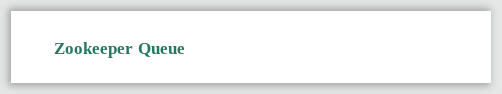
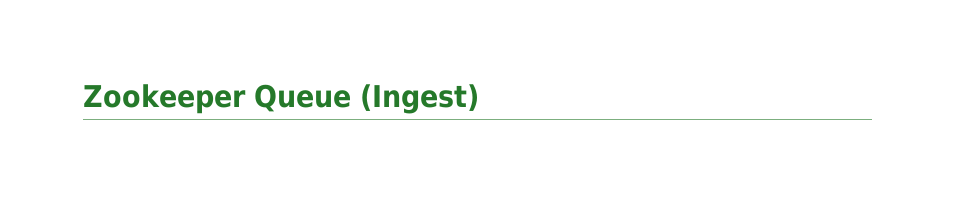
(185, 50) none -> [359,84,479,114] (Ingest)

